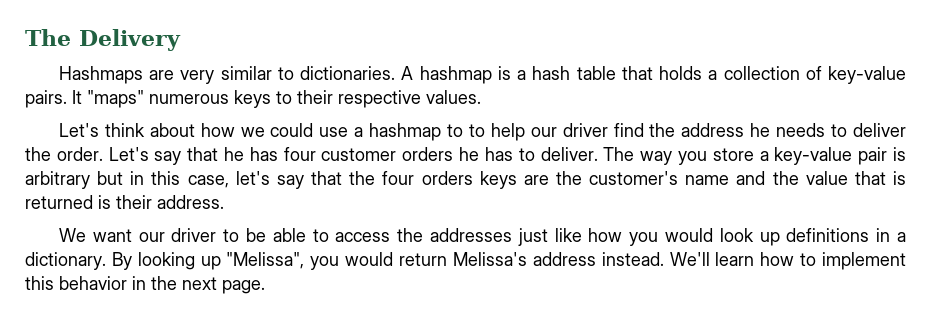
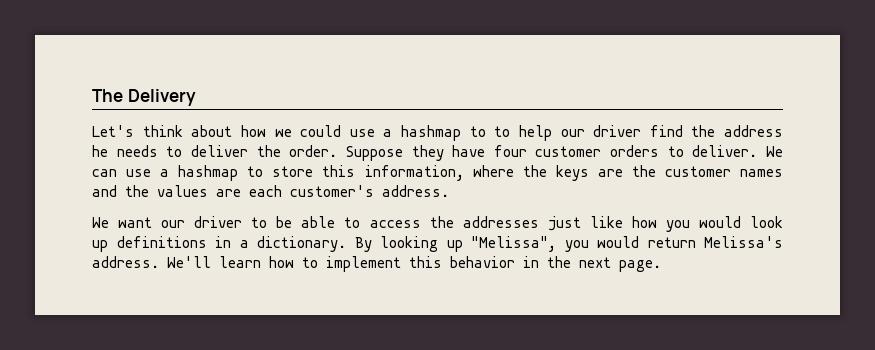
[58,66,906,84] [25,90,481,108] // Hashmaps are very similar to dictionaries. A hashmap is a hash table that holds a collection of key-value pairs. It "maps" numerous keys to their respective values. -> (196, 97) none
[108,147,907,165] [25,171,906,189] [25,195,152,209] Let's say that he has four customer orders he has to deliver. The way you store a key-value pair is arbitrary but in this case, let's say that the four orders keys are the customer's name and the value that is returned is their -> [345,145,783,161] [92,165,783,181] [92,185,374,197] Suppose they have four customer orders to deliver. We can use a hashmap to store this information, where the keys are the customer names and the values are each customer's
[532,252,664,266] address instead. -> [92,256,159,268] address.

